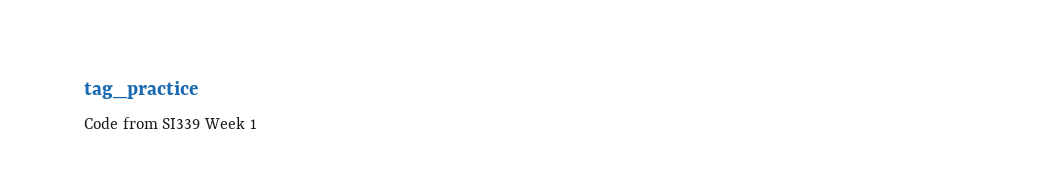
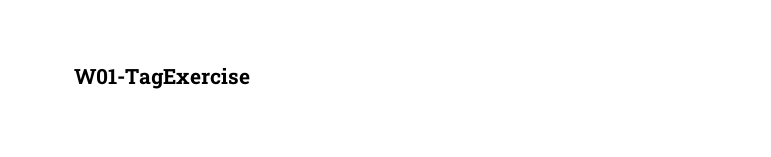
[84,81,198,99] [84,117,257,129] tag_practice // Code from SI339 Week 1 -> [74,68,250,89] W01-TagExercise

